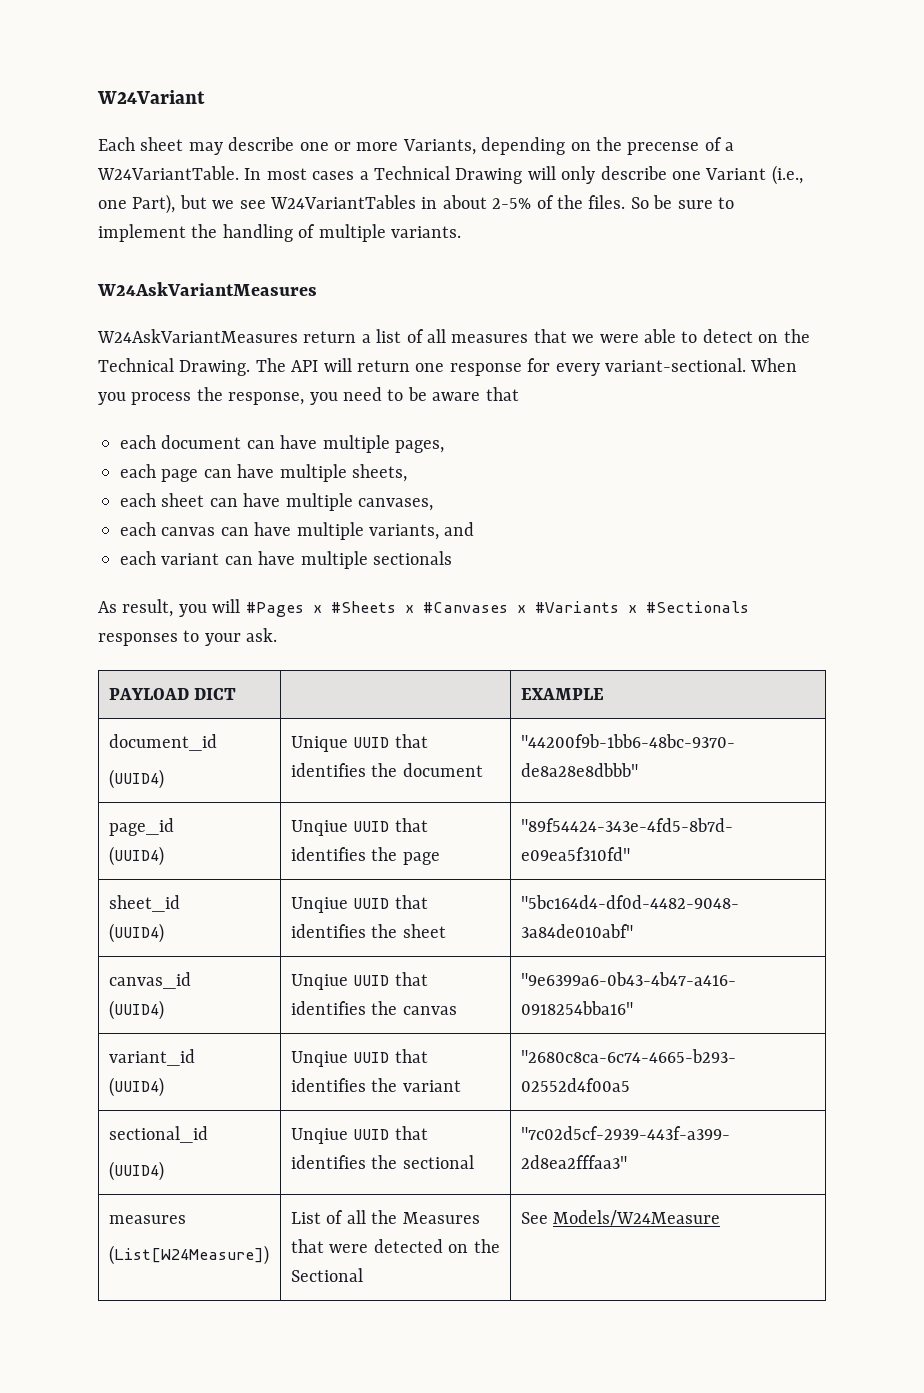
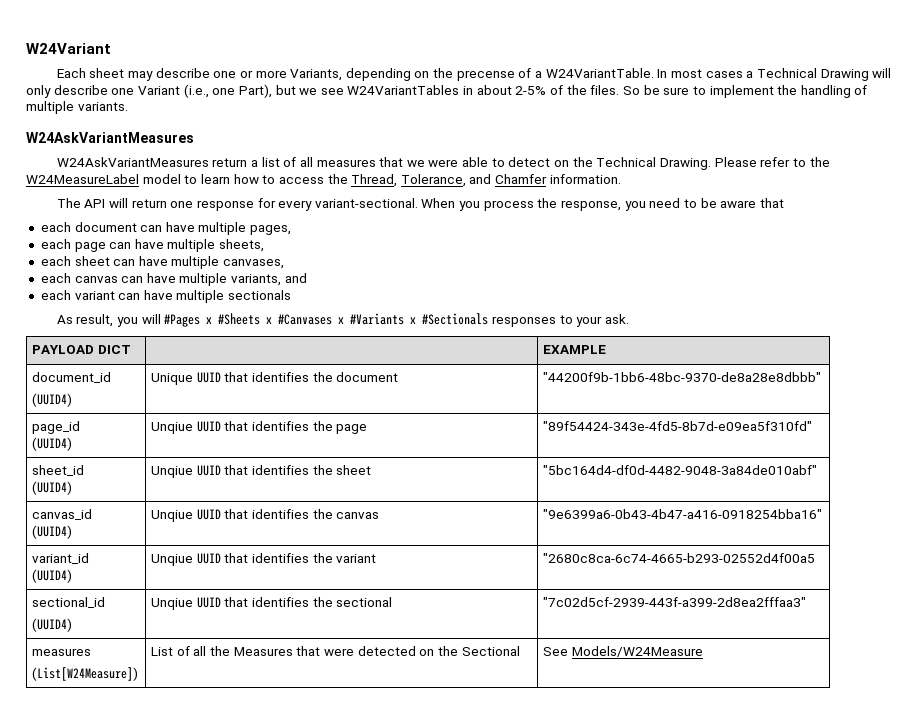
(251, 368) none -> [714,157,830,167] [26,174,621,187] Please refer to the W24MeasureLabel model to learn how to access the Thread, Tolerance, and Chamfer information. //

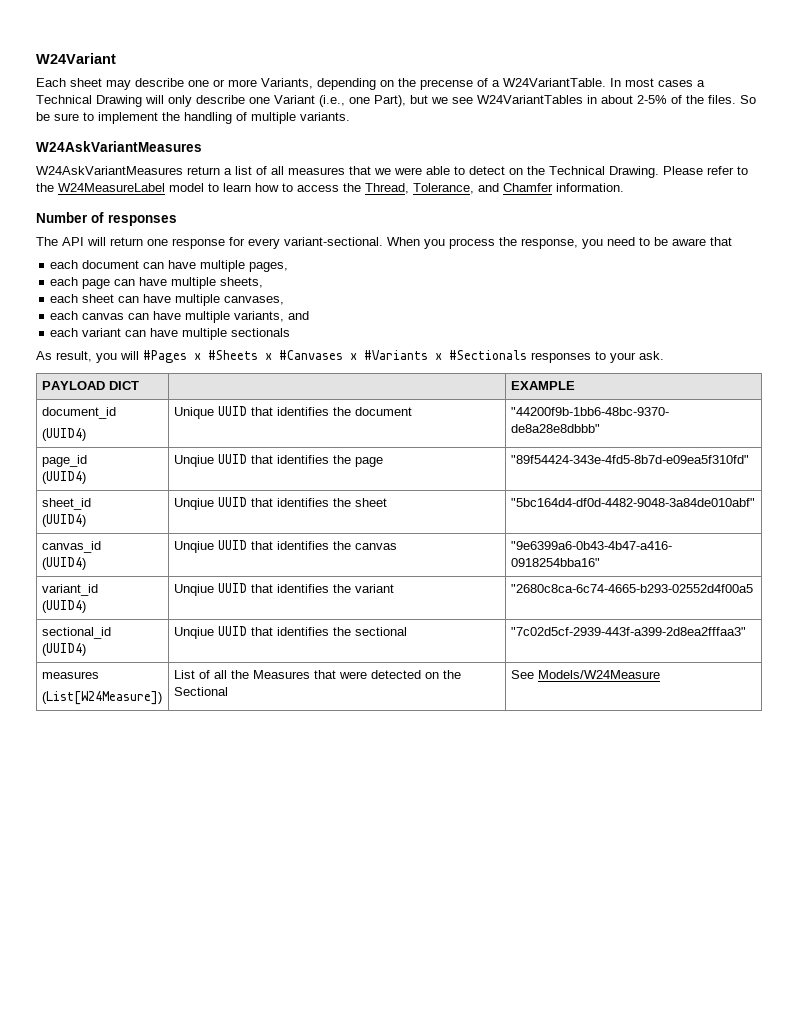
(621, 179) none -> [36,212,177,226] // Number of responses

